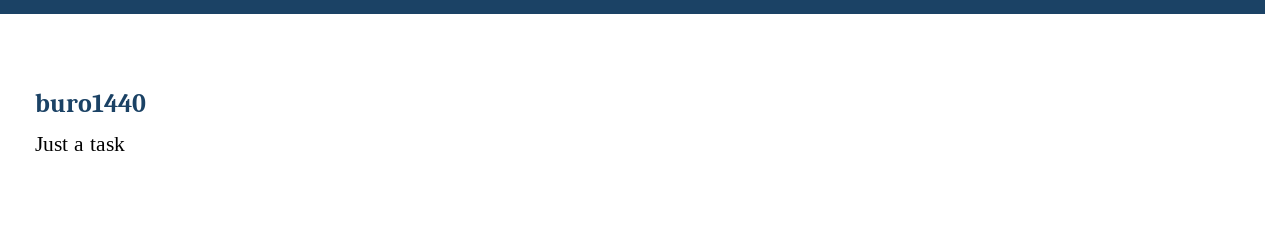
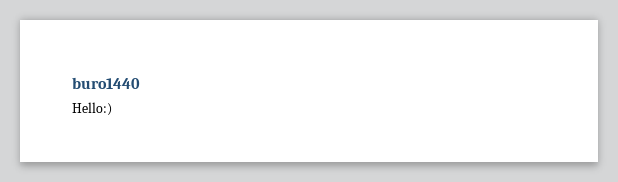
[35,137,125,151] Just a task -> [72,102,112,116] Hello:)

